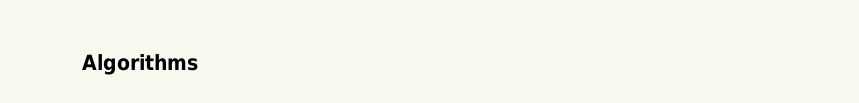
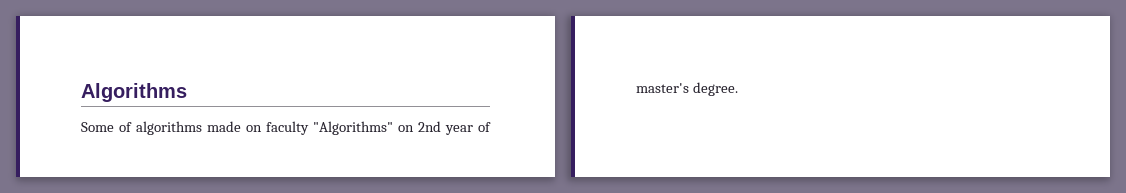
(198, 64) none -> [81,121,491,135] [636,82,738,96] // Some of algorithms made on faculty "Algorithms" on 2nd year of master's degree.

